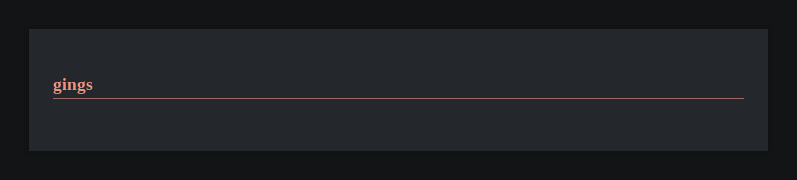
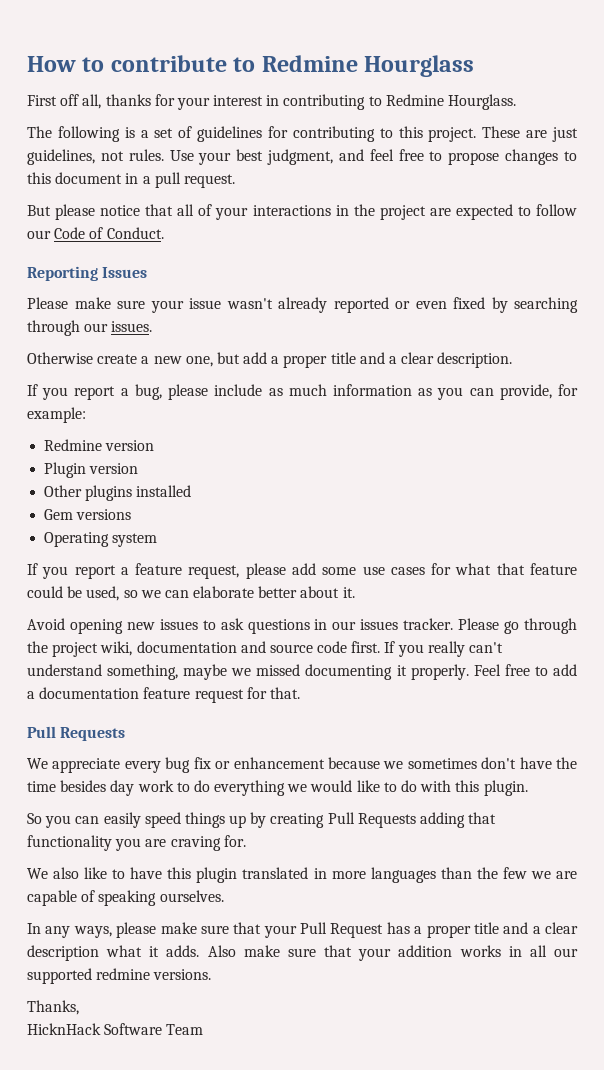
[53,78,93,94] gings -> [27,55,475,77] [27,94,517,110] [27,126,578,142] [27,149,578,165] [27,172,235,188] [27,204,577,220] [27,227,164,239] [27,266,148,281] [27,297,578,313] [27,320,153,336] [27,352,513,368] [27,384,578,400] [27,407,86,423] [44,439,155,451] [44,462,139,478] [44,485,192,501] [44,509,132,520] [44,532,158,547] [27,563,577,579] [27,586,355,601] [27,618,577,634] [27,641,504,657] [27,664,578,680] [27,687,300,703] [27,726,126,741] [27,757,577,773] [27,780,528,796] [27,812,497,828] [27,835,246,851] [27,867,577,883] [27,890,224,906] [27,922,578,938] [27,945,578,961] [27,968,212,984] [27,1000,79,1015] [27,1023,204,1035] How to contribute to Redmine Hourglass // First off all, thanks for your interest in contributing to Redmine Hourglass. // The following is a set of guidelines for contributing to this project. These are just guidelines, not rules. Use your best judgment, and feel free to propose changes to this document in a pull request. // But please notice that all of your interactions in the project are expected to follow our Code of Conduct. // Reporting Issues // Please make sure your issue wasn't already reported or even fixed by searching through our issues. // Otherwise create a new one, but add a proper title and a clear description. // If you report a bug, please include as much information as you can provide, for example: // Redmine version // Plugin version // Other plugins installed // Gem versions // Operating system // If you report a feature request, please add some use cases for what that feature could be used, so we can elaborate better about it. // Avoid opening new issues to ask questions in our issues tracker. Please go through the project wiki, documentation and source code first. If you really can't understand something, maybe we missed documenting it properly. Feel free to add a documentation feature request for that. // Pull Requests // We appreciate every bug fix or enhancement because we sometimes don't have the time besides day work to do everything we would like to do with this plugin. // So you can easily speed things up by creating Pull Requests adding that functionality you are craving for. // We also like to have this plugin translated in more languages than the few we are capable of speaking ourselves. // In any ways, please make sure that your Pull Request has a proper title and a clear description what it adds. Also make sure that your addition works in all our supported redmine versions. // Thanks, // HicknHack Software Team

